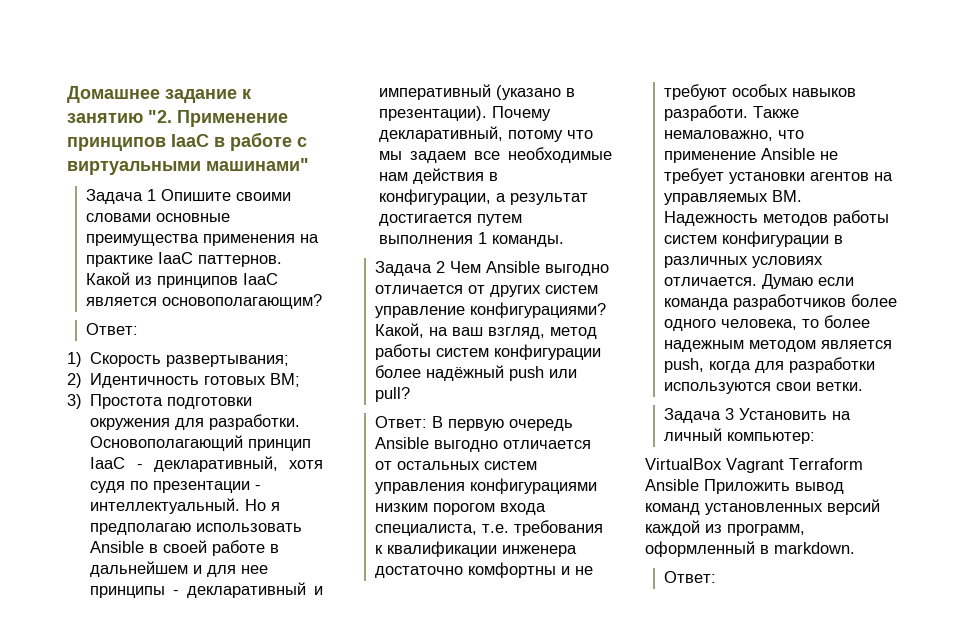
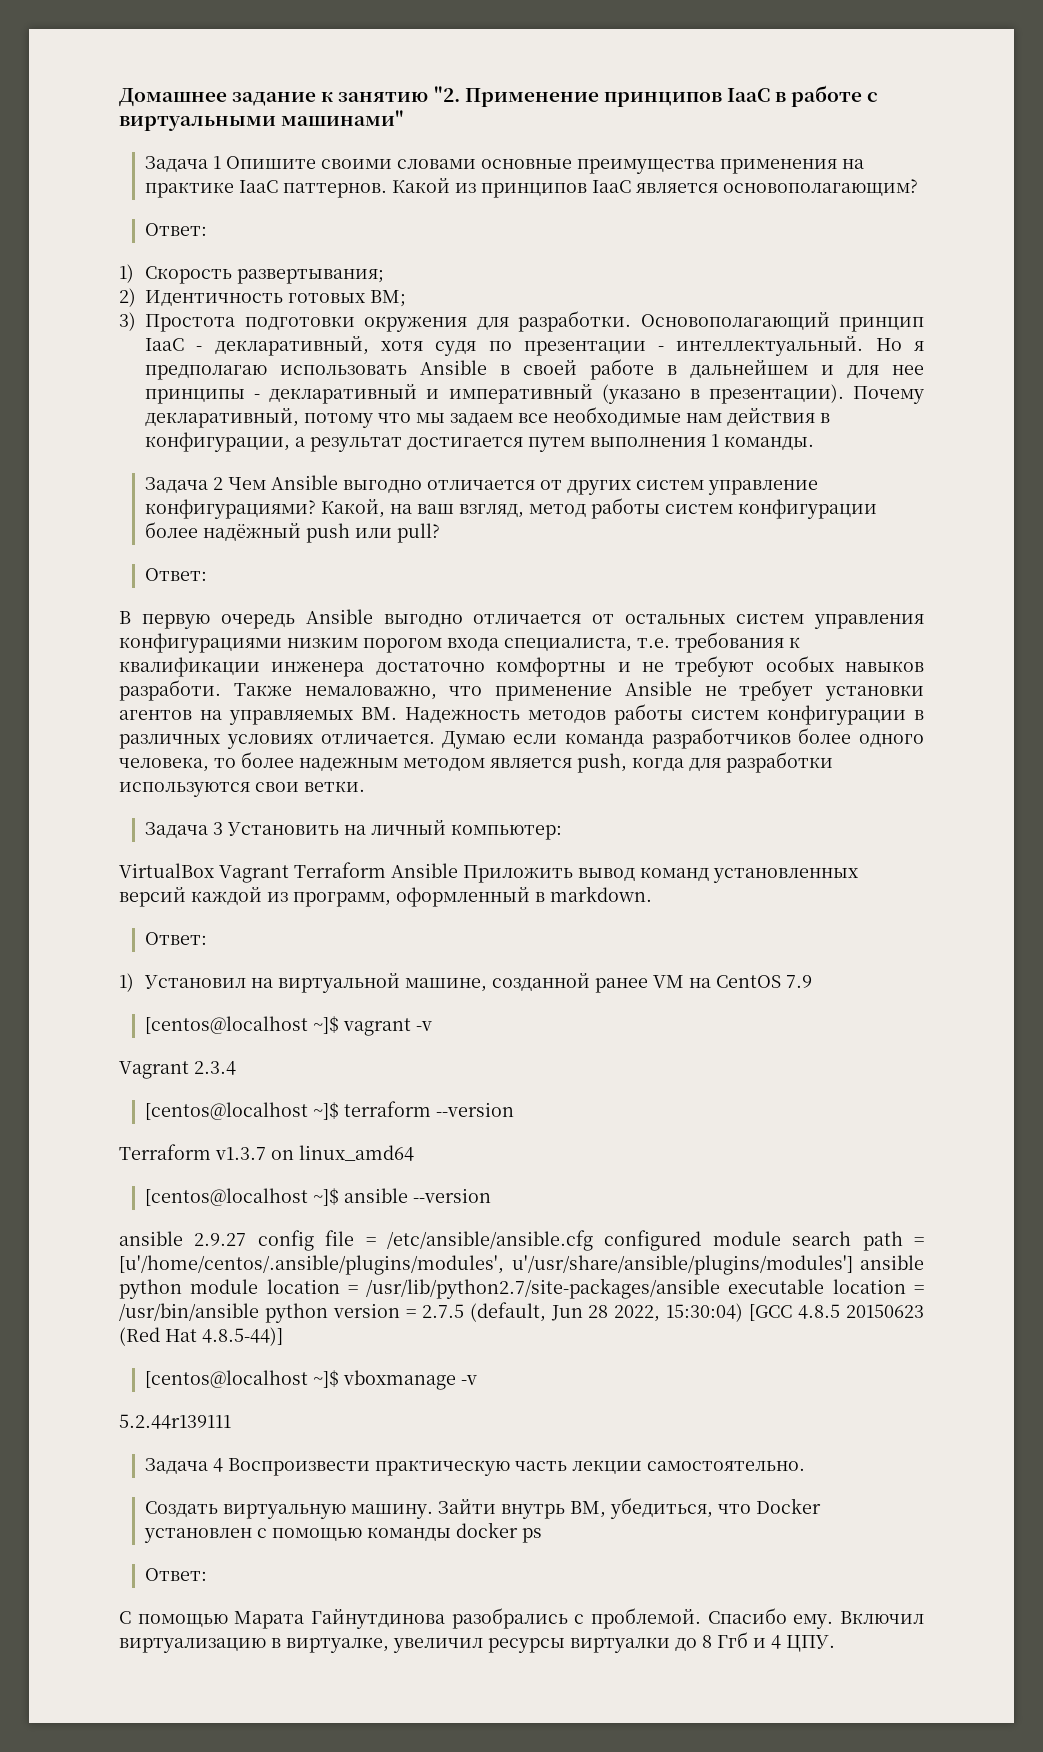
(428, 422) none -> (208, 574) //
(717, 577) none -> [119,973,813,993] [145,1016,433,1036] [119,1061,236,1079] [145,1101,515,1120] [119,1144,414,1161] [145,1188,492,1206] [119,1230,924,1251] [119,1255,924,1275] [119,1278,925,1299] [119,1302,924,1323] [119,1327,283,1346] [145,1370,478,1390] [119,1414,231,1429] [145,1458,806,1476] [145,1498,822,1519] [144,1522,543,1543] [145,1568,208,1581] [119,1608,924,1629] [119,1632,835,1653] // 1) Установил на виртуальной машине, созданной ранее VM на CentOS 7.9 // [centos@localhost ~]$ vagrant -v // Vagrant 2.3.4 // [centos@localhost ~]$ terraform --version // Terraform v1.3.7 on linux_amd64 // [centos@localhost ~]$ ansible --version // ansible 2.9.27 config file = /etc/ansible/ansible.cfg configured module search path = [u'/home/centos/.ansible/plugins/modules', u'/usr/share/ansible/plugins/modules'] ansible python module location = /usr/lib/python2.7/site-packages/ansible executable location = /usr/bin/ansible python version = 2.7.5 (default, Jun 28 2022, 15:30:04) [GCC 4.8.5 20150623 (Red Hat 4.8.5-44)] // [centos@localhost ~]$ vboxmanage -v // 5.2.44r139111 // Задача 4 Воспроизвести практическую часть лекции самостоятельно. // Создать виртуальную машину. Зайти внутрь ВМ, убедиться, что Docker установлен с помощью команды docker ps // Ответ: // С помощью Марата Гайнутдинова разобрались с проблемой. Спасибо ему. Включил виртуализацию в виртуалке, увеличил ресурсы виртуалки до 8 Ггб и 4 ЦПУ.

